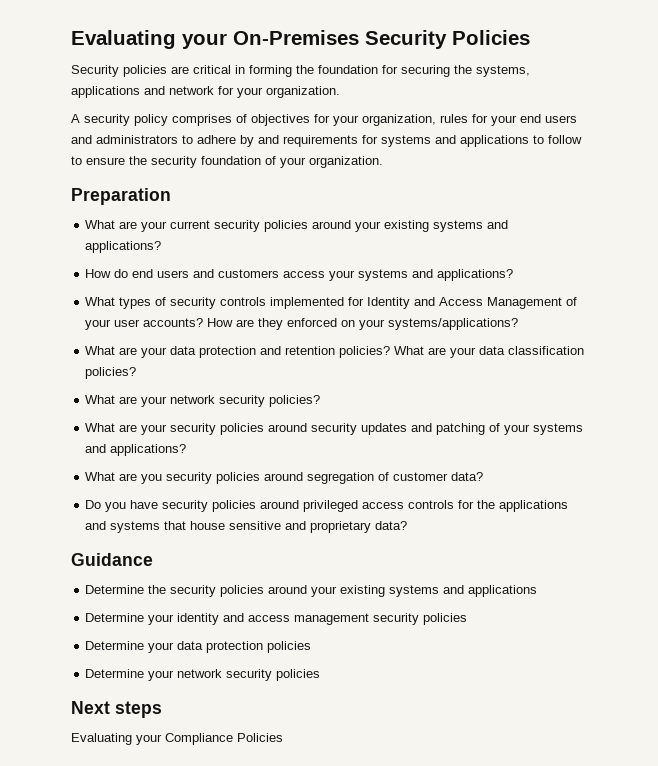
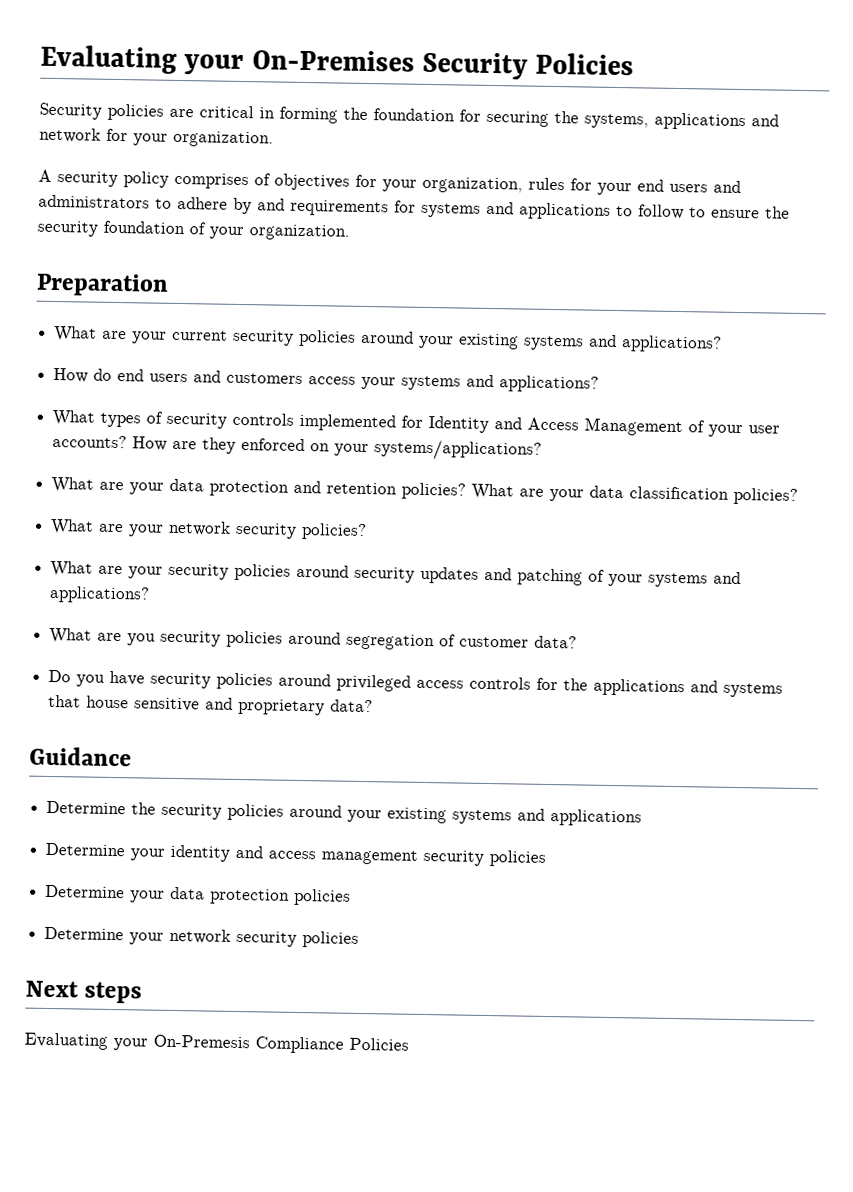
(162, 739) none -> [153,1034,250,1049] On-Premesis

